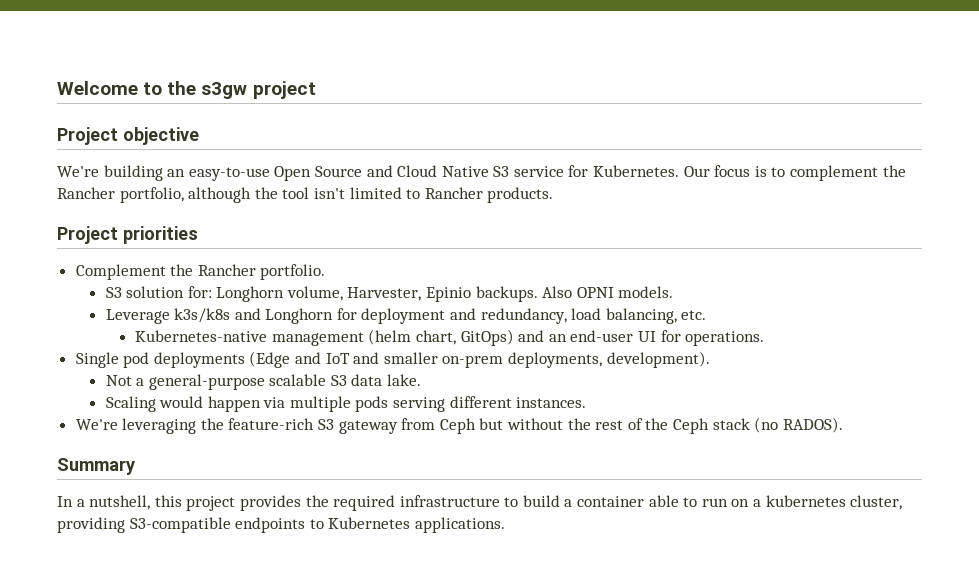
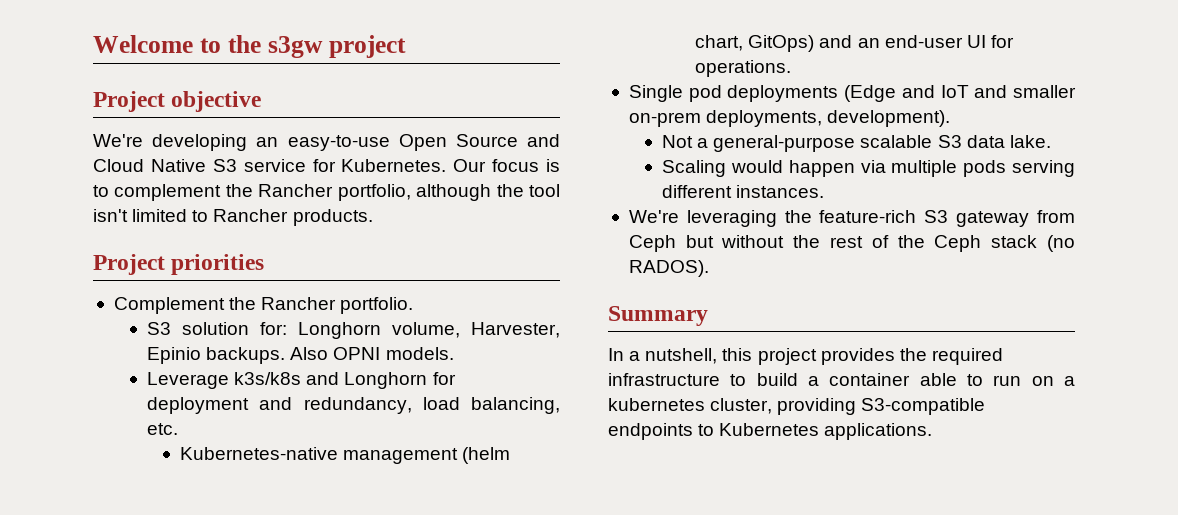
[103,165,163,181] building -> [152,134,248,151] developing

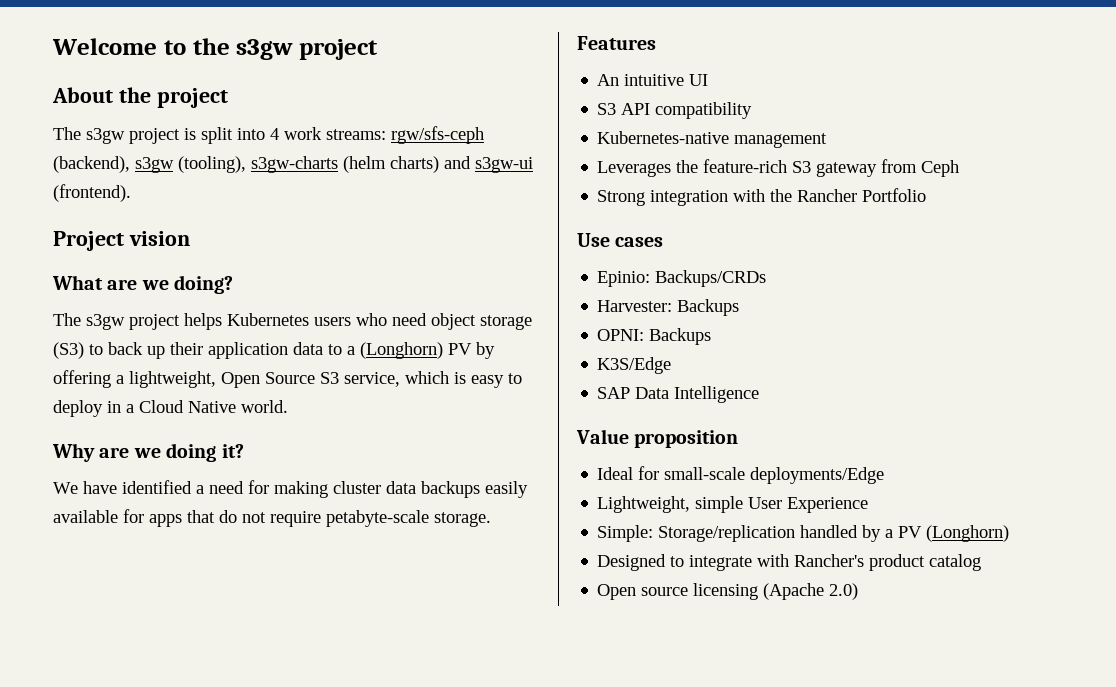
[93,91,262,112] [93,134,561,151] [93,159,560,172] [93,184,561,201] [93,209,373,226] [93,254,265,275] [113,297,414,314] [147,322,560,339] [147,347,454,364] [147,372,456,389] [147,397,560,414] [147,423,179,435] [180,447,511,464] [695,35,1014,52] [695,60,792,77] [628,85,1076,102] [628,110,951,127] [662,135,1051,152] [662,160,1075,177] [662,185,825,198] [628,210,777,227] Project objective // We're developing an easy-to-use Open Source and Cloud Native S3 service for Kubernetes. Our focus is to complement the Rancher portfolio, although the tool isn't limited to Rancher products. // Project priorities // Complement the Rancher portfolio. // S3 solution for: Longhorn volume, Harvester, Epinio backups. Also OPNI models. // Leverage k3s/k8s and Longhorn for deployment and redundancy, load balancing, etc. // Kubernetes-native management (helm chart, GitOps) and an end-user UI for operations. // Single pod deployments (Edge and IoT and smaller on-prem deployments, development). // Not a general-purpose scalable S3 data lake. // Scaling would happen via multiple pods serving different instances. // We're leveraging -> [52,87,228,108] [53,126,484,144] [53,156,533,173] [53,184,131,202] [53,231,190,251] [52,275,234,294] [53,313,532,330] [53,342,495,359] [53,370,522,388] [53,400,288,417] [52,443,244,462] [53,480,528,498] [53,509,491,527] [577,36,656,50] [597,74,709,86] [597,102,753,119] [597,131,828,148] [597,161,672,177] About the project // The s3gw project is split into 4 work streams: rgw/sfs-ceph (backend), s3gw (tooling), s3gw-charts (helm charts) and s3gw-ui (frontend). // Project vision // What are we doing? // The s3gw project helps Kubernetes users who need object storage (S3) to back up their application data to a (Longhorn) PV by offering a lightweight, Open Source S3 service, which is easy to deploy in a Cloud Native world. // Why are we doing it? // We have identified a need for making cluster data backups easily available for apps that do not require petabyte-scale storage. // Features // An intuitive UI // S3 API compatibility // Kubernetes-native management // Leverages
[685,235,1075,252] [628,260,709,277] [608,306,708,326] [608,348,1003,365] [608,373,1075,386] [608,398,986,415] [608,423,933,440] but without the rest of the Ceph stack (no RADOS). // Summary // In a nutshell, this project provides the required infrastructure to build a container able to run on a kubernetes cluster, providing S3-compatible endpoints to Kubernetes applications. -> [597,188,927,206] [577,233,664,247] [597,270,767,287] [597,299,740,316] [597,328,712,345] [597,357,672,374] [597,386,760,403] [576,429,739,448] [597,466,885,484] [597,496,869,513] [597,525,1010,542] [597,554,982,571] [597,583,859,600] // Strong integration with the Rancher Portfolio // Use cases // Epinio: Backups/CRDs // Harvester: Backups // OPNI: Backups // K3S/Edge // SAP Data Intelligence // Value proposition // Ideal for small-scale deployments/Edge // Lightweight, simple User Experience // Simple: Storage/replication handled by a PV (Longhorn) // Designed to integrate with Rancher's product catalog // Open source licensing (Apache 2.0)

